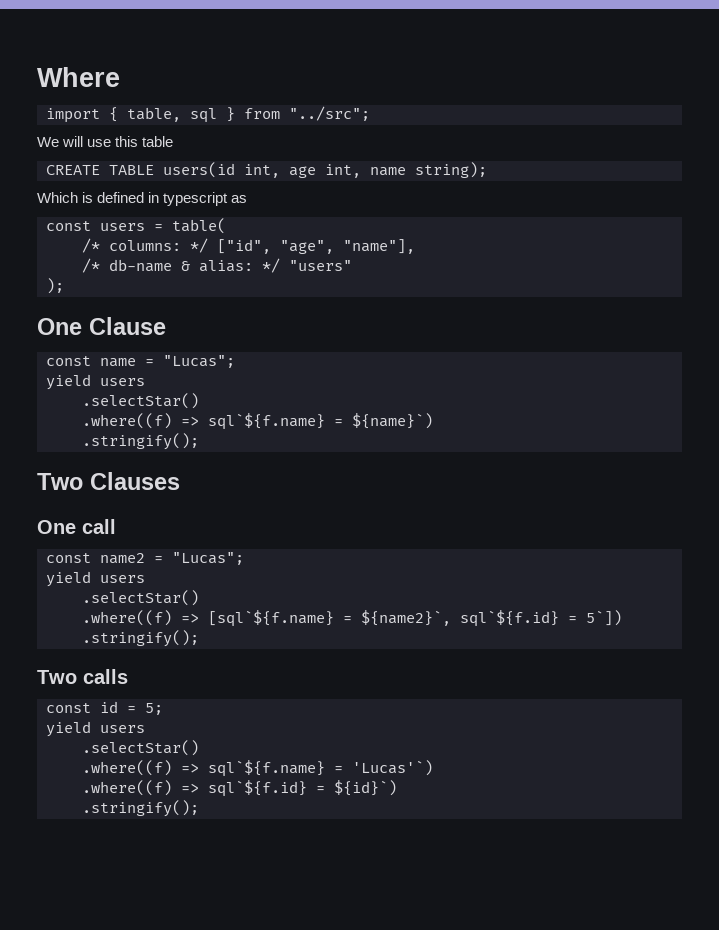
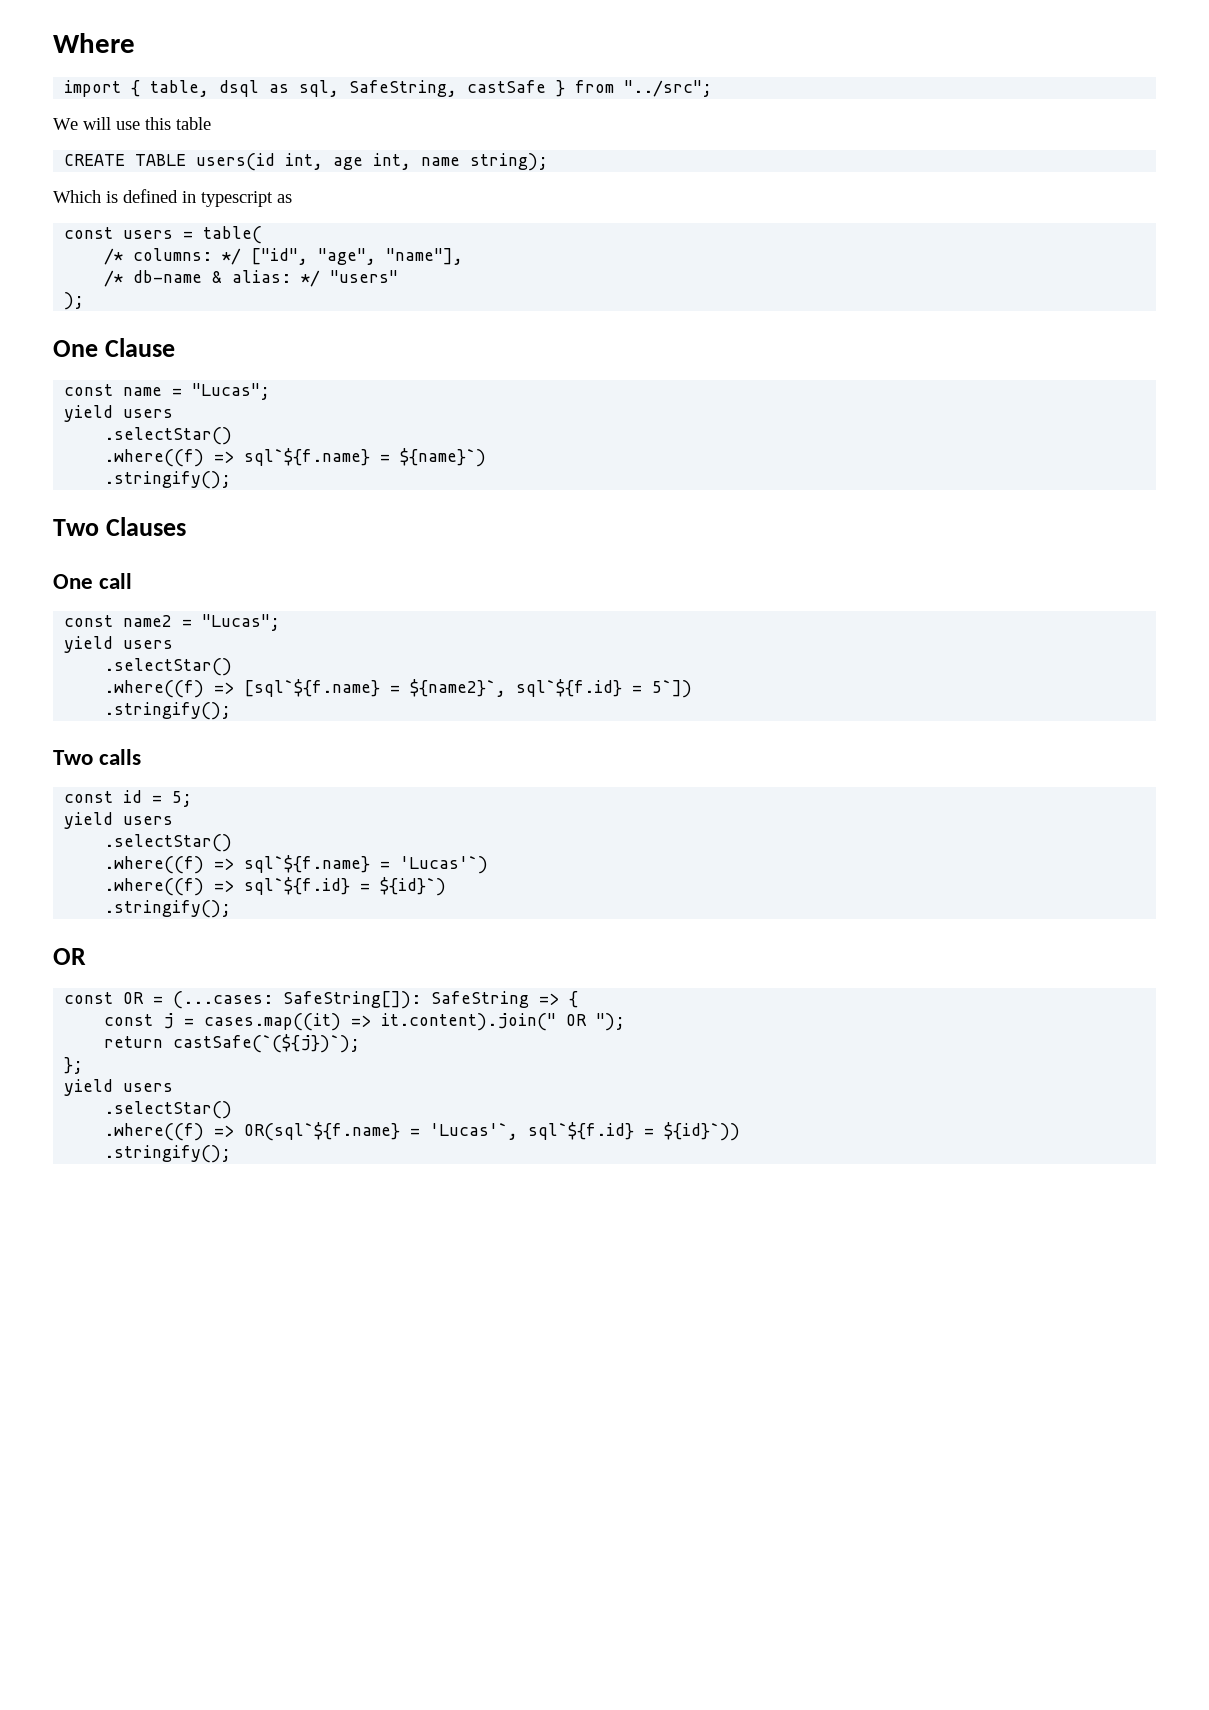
[190,108,217,123] sql -> [219,80,547,97] dsql as sql, SafeString, castSafe
(199, 808) none -> [53,948,86,965] [64,991,579,1009] [104,1013,626,1031] [104,1034,361,1053] [64,1057,84,1074] [64,1079,174,1096] [104,1101,233,1119] [104,1122,741,1141] [104,1145,232,1163] // OR // const OR = (...cases: SafeString[]): SafeString => { // const j = cases.map((it) => it.content).join(" OR "); // return castSafe(`(${j})`); // }; // yield users // .selectStar() // .where((f) => OR(sql`${f.name} = 'Lucas'`, sql`${f.id} = ${id}`)) // .stringify();

